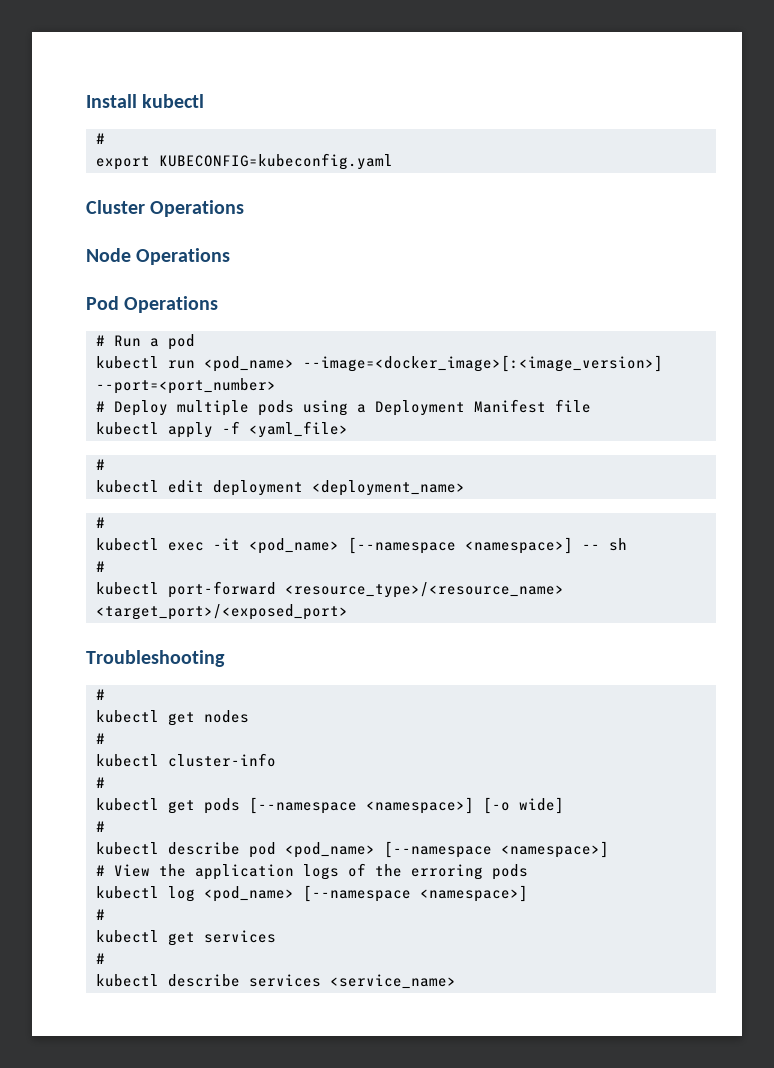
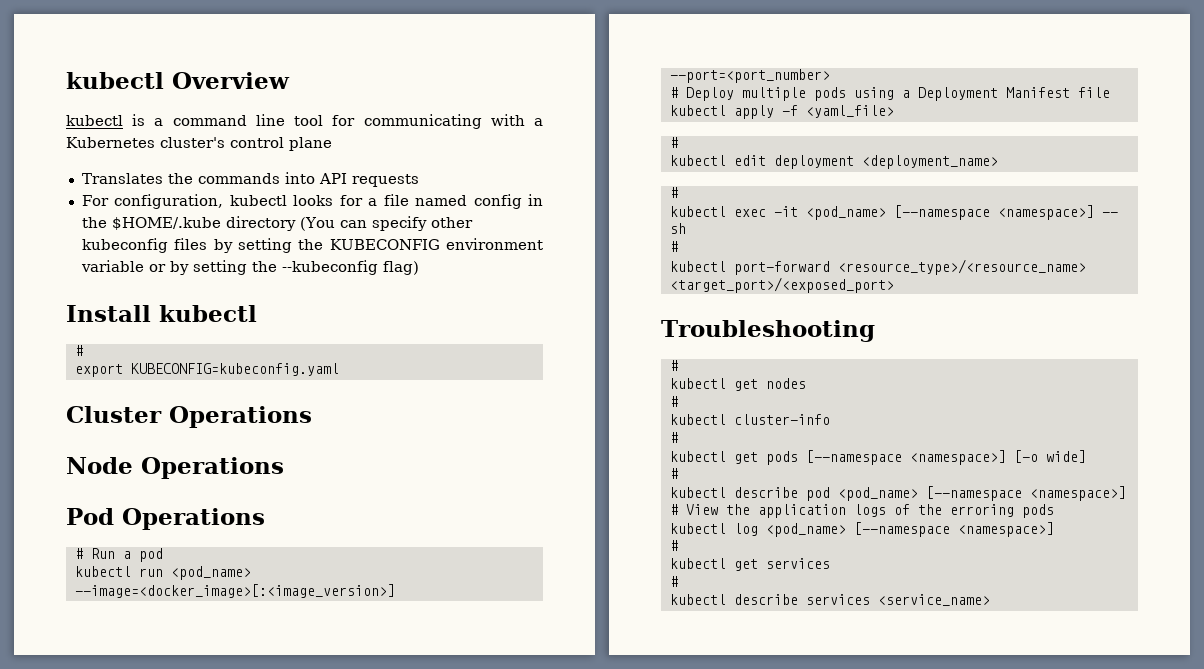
(86, 101) none -> [66,72,290,89] [66,114,543,129] [66,137,332,151] [81,172,419,187] [81,194,543,209] [81,216,473,231] [81,238,544,253] [80,260,419,275] kubectl Overview // kubectl is a command line tool for communicating with a Kubernetes cluster's control plane // Translates the commands into API requests // For configuration, kubectl looks for a file named config in the $HOME/.kube directory (You can specify other kubeconfig files by setting the KUBECONFIG environment variable or by setting the --kubeconfig flag) //

